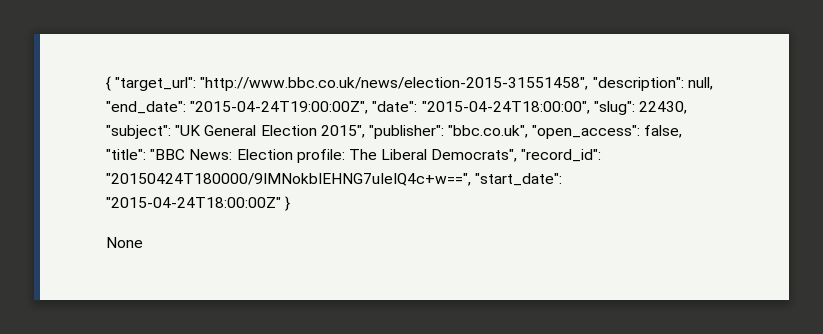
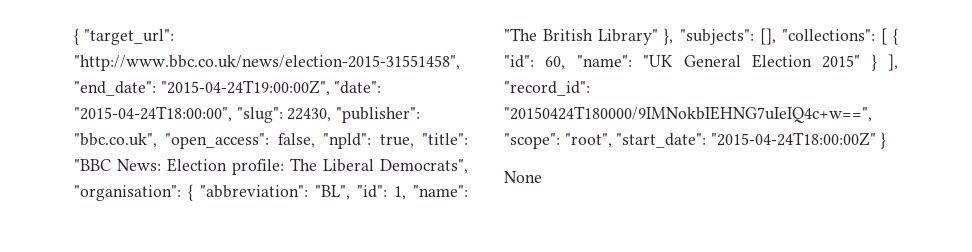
[592,77,713,91] "description": null, -> (460, 63) none
[106,125,365,139] "subject": "UK General Election 2015", -> (332, 115) none
(683, 131) none -> [323,133,414,149] "npld": true,
[521,149,602,162] [106,173,471,186] "record_id": "20150424T180000/9IMNokbIEHNG7uIeIQ4c+w==", -> [74,184,468,201] [504,28,898,45] [504,54,898,71] [504,81,590,96] [504,106,872,123] [504,133,612,149] "organisation": { "abbreviation": "BL", "id": 1, "name": "The British Library" }, "subjects": [], "collections": [ { "id": 60, "name": "UK General Election 2015" } ], "record_id": "20150424T180000/9IMNokbIEHNG7uIeIQ4c+w==", "scope": "root",

